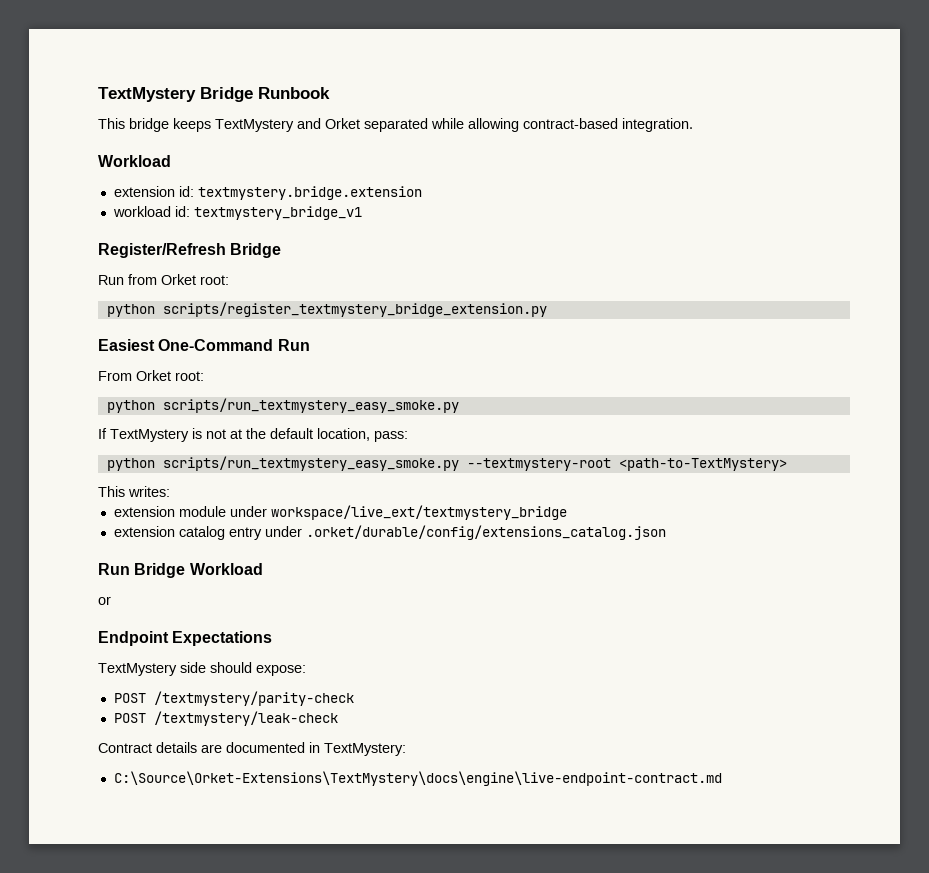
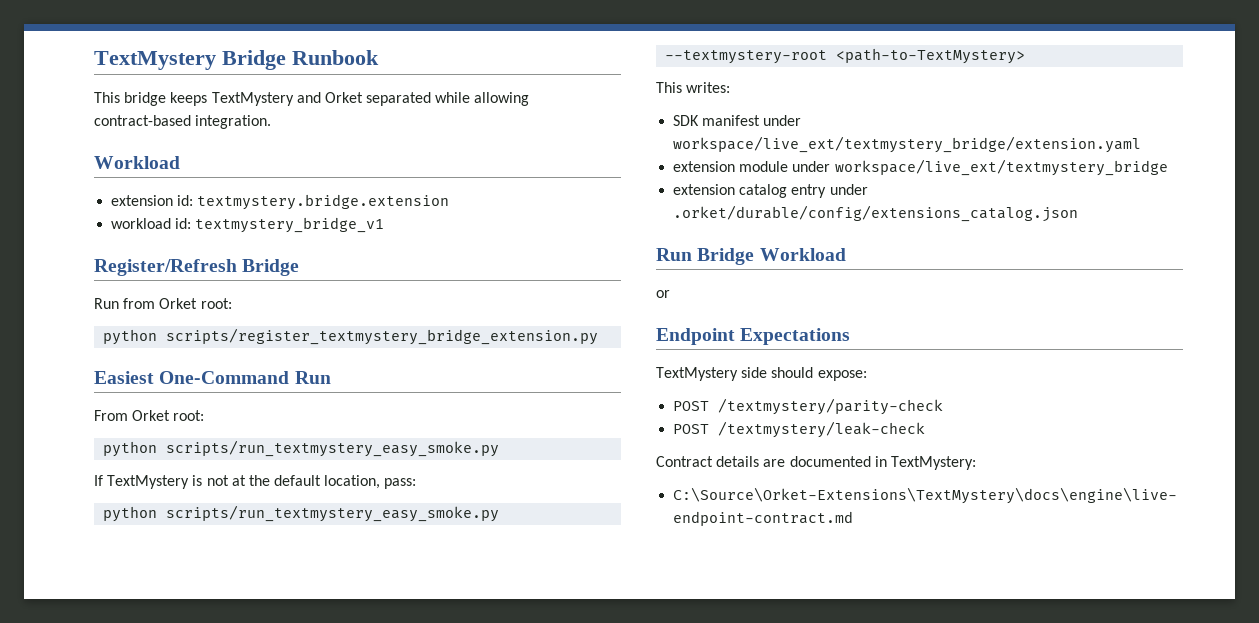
(170, 491) none -> [673,115,802,126] [673,136,1142,153] // SDK manifest under workspace/live_ext/textmystery_bridge/extension.yaml

